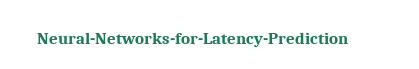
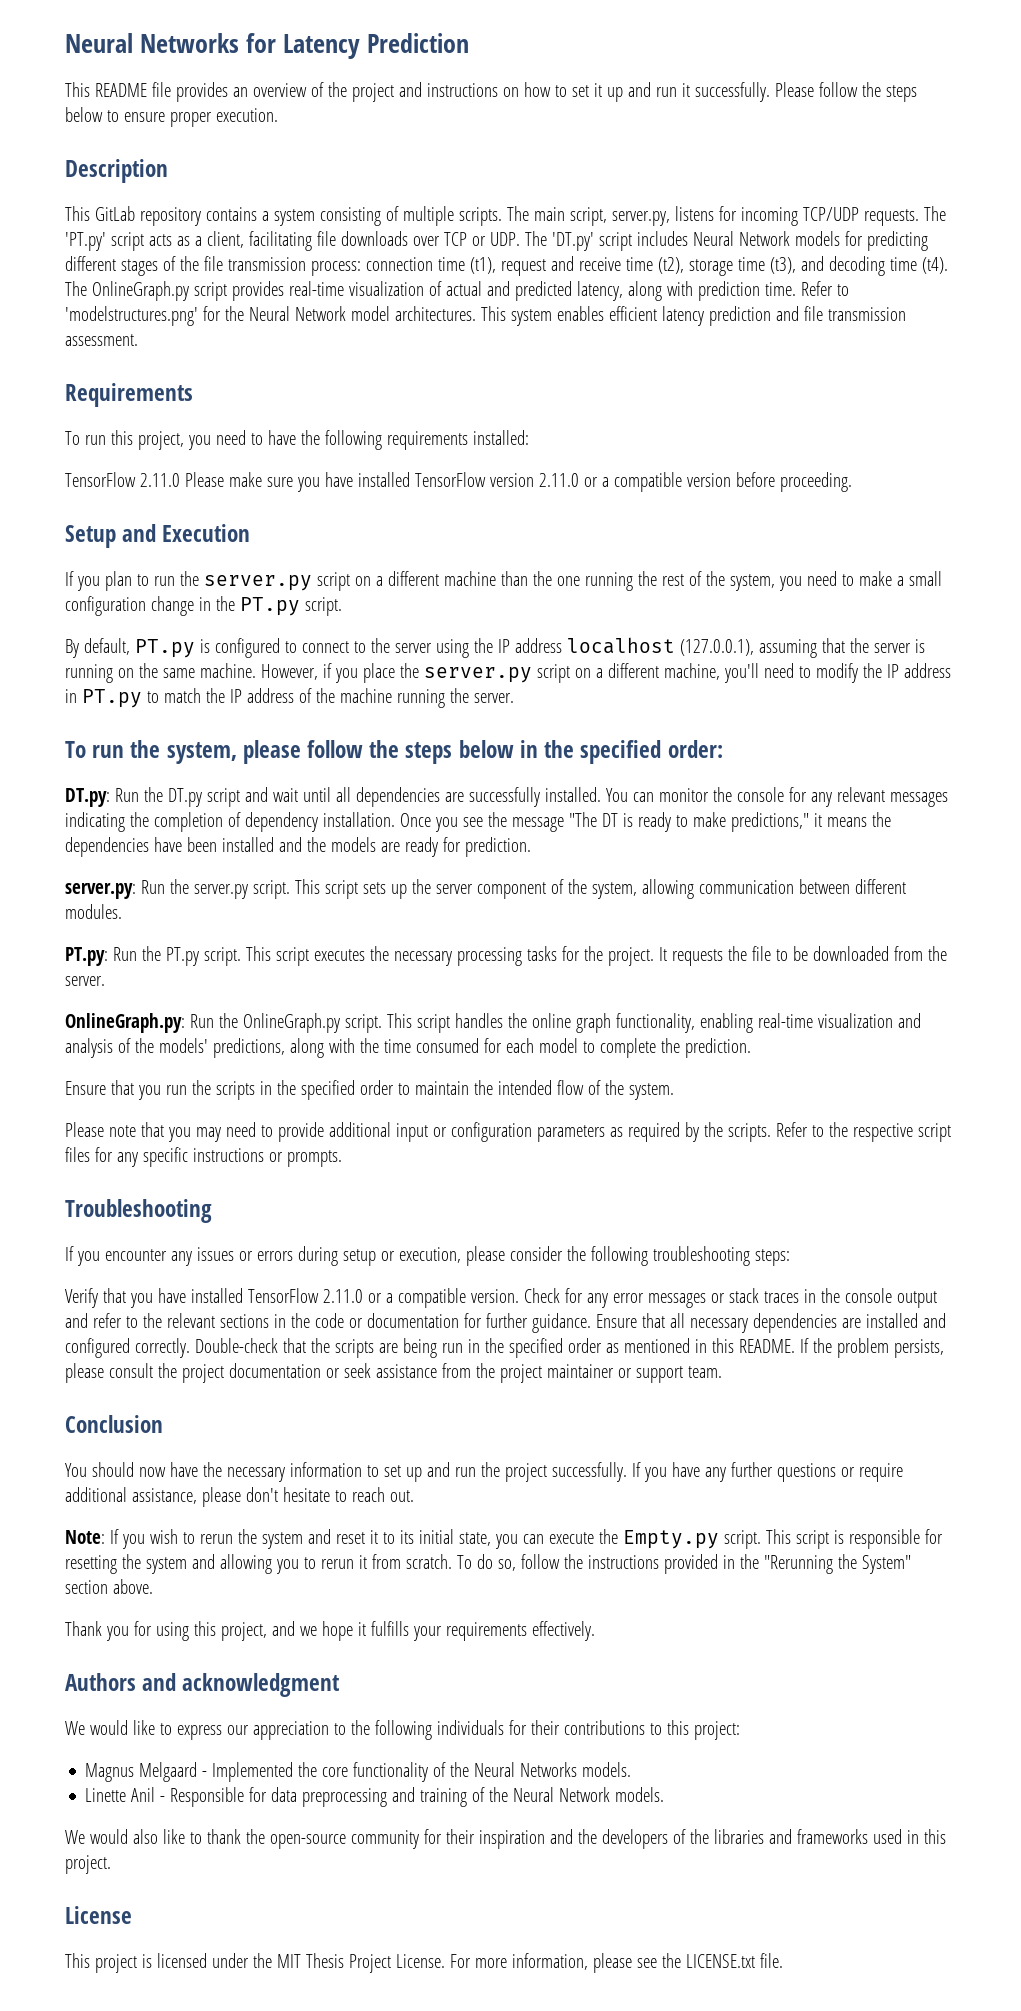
[37,32,348,47] Neural-Networks-for-Latency-Prediction -> [65,33,470,59] [65,82,917,102] [65,107,278,127] [65,159,168,183] [65,206,946,226] [65,231,928,251] [65,256,948,276] [65,281,849,301] [65,306,906,326] [65,334,138,346] [65,383,193,407] [65,430,529,450] [65,472,852,492] [65,524,251,548] [65,571,942,591] [65,596,342,616] [65,637,925,658] [65,663,951,683] [65,688,514,708] [65,740,723,764] [65,787,948,807] [65,812,891,832] [65,837,531,857] [65,879,906,899] [65,904,122,919] [65,946,947,966] [65,976,105,986] [65,1013,921,1033] [65,1038,751,1058] [65,1080,674,1100] [65,1122,951,1142] [65,1147,342,1167] [65,1199,212,1223] [65,1246,790,1266] [65,1288,937,1308] [65,1313,946,1333] [65,1338,944,1358] [65,1363,722,1383] [65,1415,163,1433] [65,1462,903,1482] [65,1487,414,1507] [65,1529,943,1549] [65,1554,911,1574] [65,1579,153,1594] [65,1621,595,1641] [65,1673,340,1697] [65,1720,740,1740] [85,1762,632,1782] [85,1787,665,1807] [65,1829,946,1849] [65,1855,111,1874] [65,1906,132,1924] [65,1953,783,1973] Neural Networks for Latency Prediction // This README file provides an overview of the project and instructions on how to set it up and run it successfully. Please follow the steps below to ensure proper execution. // Description // This GitLab repository contains a system consisting of multiple scripts. The main script, server.py, listens for incoming TCP/UDP requests. The 'PT.py' script acts as a client, facilitating file downloads over TCP or UDP. The 'DT.py' script includes Neural Network models for predicting different stages of the file transmission process: connection time (t1), request and receive time (t2), storage time (t3), and decoding time (t4). The OnlineGraph.py script provides real-time visualization of actual and predicted latency, along with prediction time. Refer to 'modelstructures.png' for the Neural Network model architectures. This system enables efficient latency prediction and file transmission assessment. // Requirements // To run this project, you need to have the following requirements installed: // TensorFlow 2.11.0 Please make sure you have installed TensorFlow version 2.11.0 or a compatible version before proceeding. // Setup and Execution // If you plan to run the server.py script on a different machine than the one running the rest of the system, you need to make a small configuration change in the PT.py script. // By default, PT.py is configured to connect to the server using the IP address localhost (127.0.0.1), assuming that the server is running on the same machine. However, if you place the server.py script on a different machine, you'll need to modify the IP address in PT.py to match the IP address of the machine running the server. // To run the system, please follow the steps below in the specified order: // DT.py: Run the DT.py script and wait until all dependencies are successfully installed. You can monitor the console for any relevant messages indicating the completion of dependency installation. Once you see the message "The DT is ready to make predictions," it means the dependencies have been installed and the models are ready for prediction. // server.py: Run the server.py script. This script sets up the server component of the system, allowing communication between different modules. // PT.py: Run the PT.py script. This script executes the necessary processing tasks for the project. It requests the file to be downloaded from the server. // OnlineGraph.py: Run the OnlineGraph.py script. This script handles the online graph functionality, enabling real-time visualization and analysis of the models' predictions, along with the time consumed for each model to complete the prediction. // Ensure that you run the scripts in the specified order to maintain the intended flow of the system. // Please note that you may need to provide additional input or configuration parameters as required by the scripts. Refer to the respective script files for any specific instructions or prompts. // Troubleshooting // If you encounter any issues or errors during setup or execution, please consider the following troubleshooting steps: // Verify that you have installed TensorFlow 2.11.0 or a compatible version. Check for any error messages or stack traces in the console output and refer to the relevant sections in the code or documentation for further guidance. Ensure that all necessary dependencies are installed and configured correctly. Double-check that the scripts are being run in the specified order as mentioned in this README. If the problem persists, please consult the project documentation or seek assistance from the project maintainer or support team. // Conclusion // You should now have the necessary information to set up and run the project successfully. If you have any further questions or require additional assistance, please don't hesitate to reach out. // Note: If you wish to rerun the system and reset it to its initial state, you can execute the Empty.py script. This script is responsible for resetting the system and allowing you to rerun it from scratch. To do so, follow the instructions provided in the "Rerunning the System" section above. // Thank you for using this project, and we hope it fulfills your requirements effectively. // Authors and acknowledgment // We would like to express our appreciation to the following individuals for their contributions to this project: // Magnus Melgaard - Implemented the core functionality of the Neural Networks models. // Linette Anil - Responsible for data preprocessing and training of the Neural Network models. // We would also like to thank the open-source community for their inspiration and the developers of the libraries and frameworks used in this project. // License // This project is licensed under the MIT Thesis Project License. For more information, please see the LICENSE.txt file.

